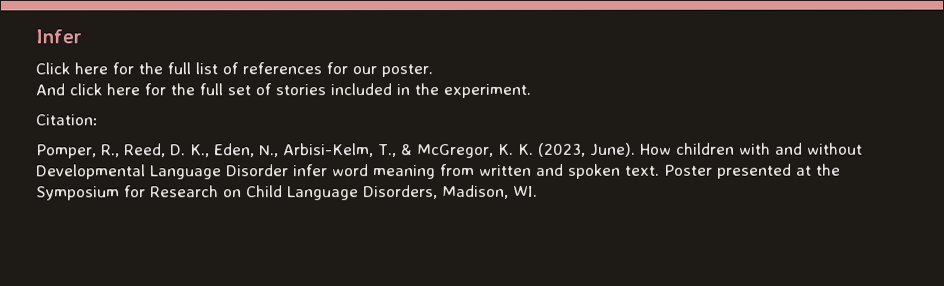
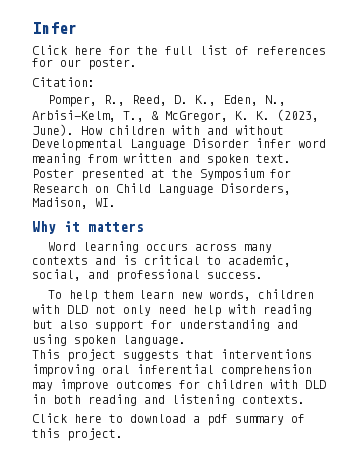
[35,83,531,99] // And click here for the full set of stories included in the experiment. -> (137, 64) none
(538, 191) none -> [32,221,144,234] [47,241,272,253] [32,255,291,267] [32,269,263,282] [47,289,314,302] [32,304,312,317] [32,319,298,332] [32,334,186,347] [32,349,312,362] [32,364,312,377] [32,379,326,392] [32,394,305,406] [32,413,305,426] [32,428,123,441] // Why it matters // Word learning occurs across many contexts and is critical to academic, social, and professional success. // To help them learn new words, children with DLD not only need help with reading but also support for understanding and using spoken language. // This project suggests that interventions improving oral inferential comprehension may improve outcomes for children with DLD in both reading and listening contexts. // Click here to download a pdf summary of this project.

